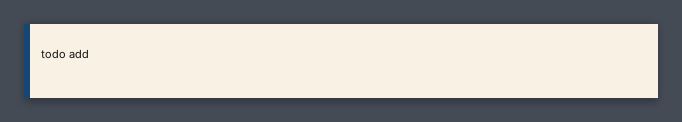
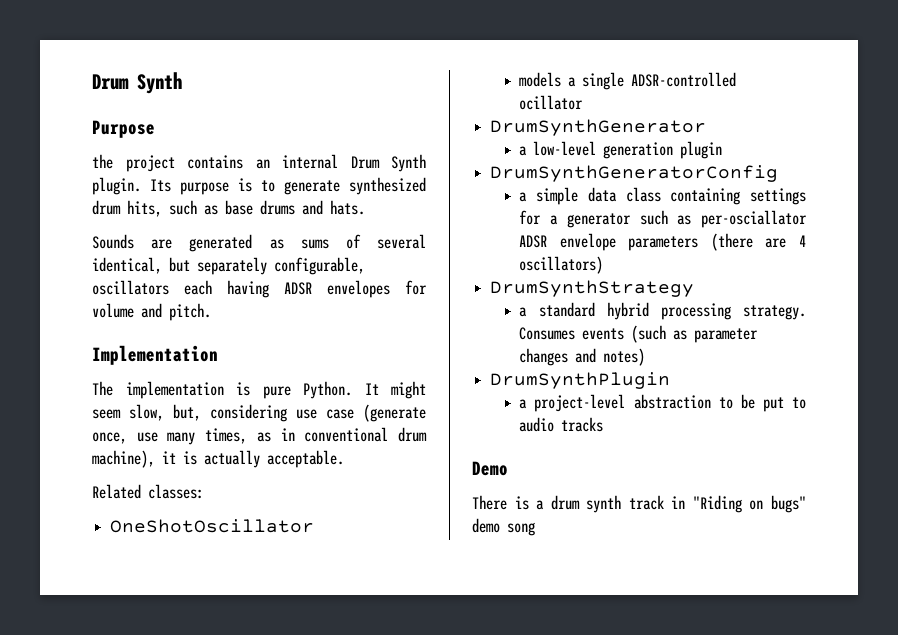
[41,49,90,59] todo add -> [92,72,182,94] [92,120,155,138] [92,154,426,172] [92,177,426,195] [92,200,365,217] [92,234,426,252] [92,257,365,275] [92,280,427,298] [92,303,211,321] [92,345,218,365] [92,381,426,399] [92,404,426,422] [92,427,428,445] [92,450,344,468] [92,484,204,499] [110,519,315,533] [519,72,737,90] [519,95,584,110] [490,119,707,136] [519,141,723,159] [490,165,779,182] [519,187,806,205] [519,210,807,228] [519,233,806,251] [519,256,604,274] [490,280,695,297] [519,302,806,320] [519,325,759,343] [519,348,646,366] [490,372,671,389] [519,394,806,412] [519,417,604,432] [472,461,508,476] [472,495,806,513] [472,518,535,536] Drum Synth // Purpose // the project contains an internal Drum Synth plugin. Its purpose is to generate synthesized drum hits, such as base drums and hats. // Sounds are generated as sums of several identical, but separately configurable, oscillators each having ADSR envelopes for volume and pitch. // Implementation // The implementation is pure Python. It might seem slow, but, considering use case (generate once, use many times, as in conventional drum machine), it is actually acceptable. // Related classes: // OneShotOscillator // models a single ADSR-controlled ocillator // DrumSynthGenerator // a low-level generation plugin // DrumSynthGeneratorConfig // a simple data class containing settings for a generator such as per-osciallator ADSR envelope parameters (there are 4 oscillators) // DrumSynthStrategy // a standard hybrid processing strategy. Consumes events (such as parameter changes and notes) // DrumSynthPlugin // a project-level abstraction to be put to audio tracks // Demo // There is a drum synth track in "Riding on bugs" demo song

